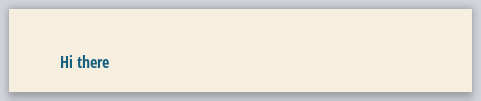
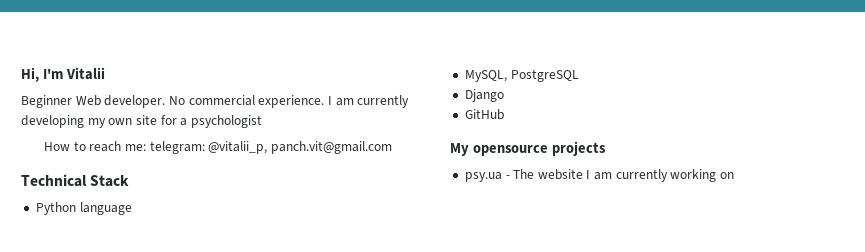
[60,55,110,68] Hi there -> [21,67,105,82] [21,95,410,108] [21,115,262,128] [44,141,392,154] [21,174,130,187] [35,202,132,215] [464,69,579,82] [464,89,504,102] [464,109,504,120] [450,141,606,156] [464,169,735,182] Hi, I'm Vitalii // Beginner Web developer. No commercial experience. I am currently developing my own site for a psychologist // How to reach me: telegram: @vitalii_p, panch.vit@gmail.com // Technical Stack // Python language // MySQL, PostgreSQL // Django // GitHub // My opensource projects // psy.ua - The website I am currently working on

